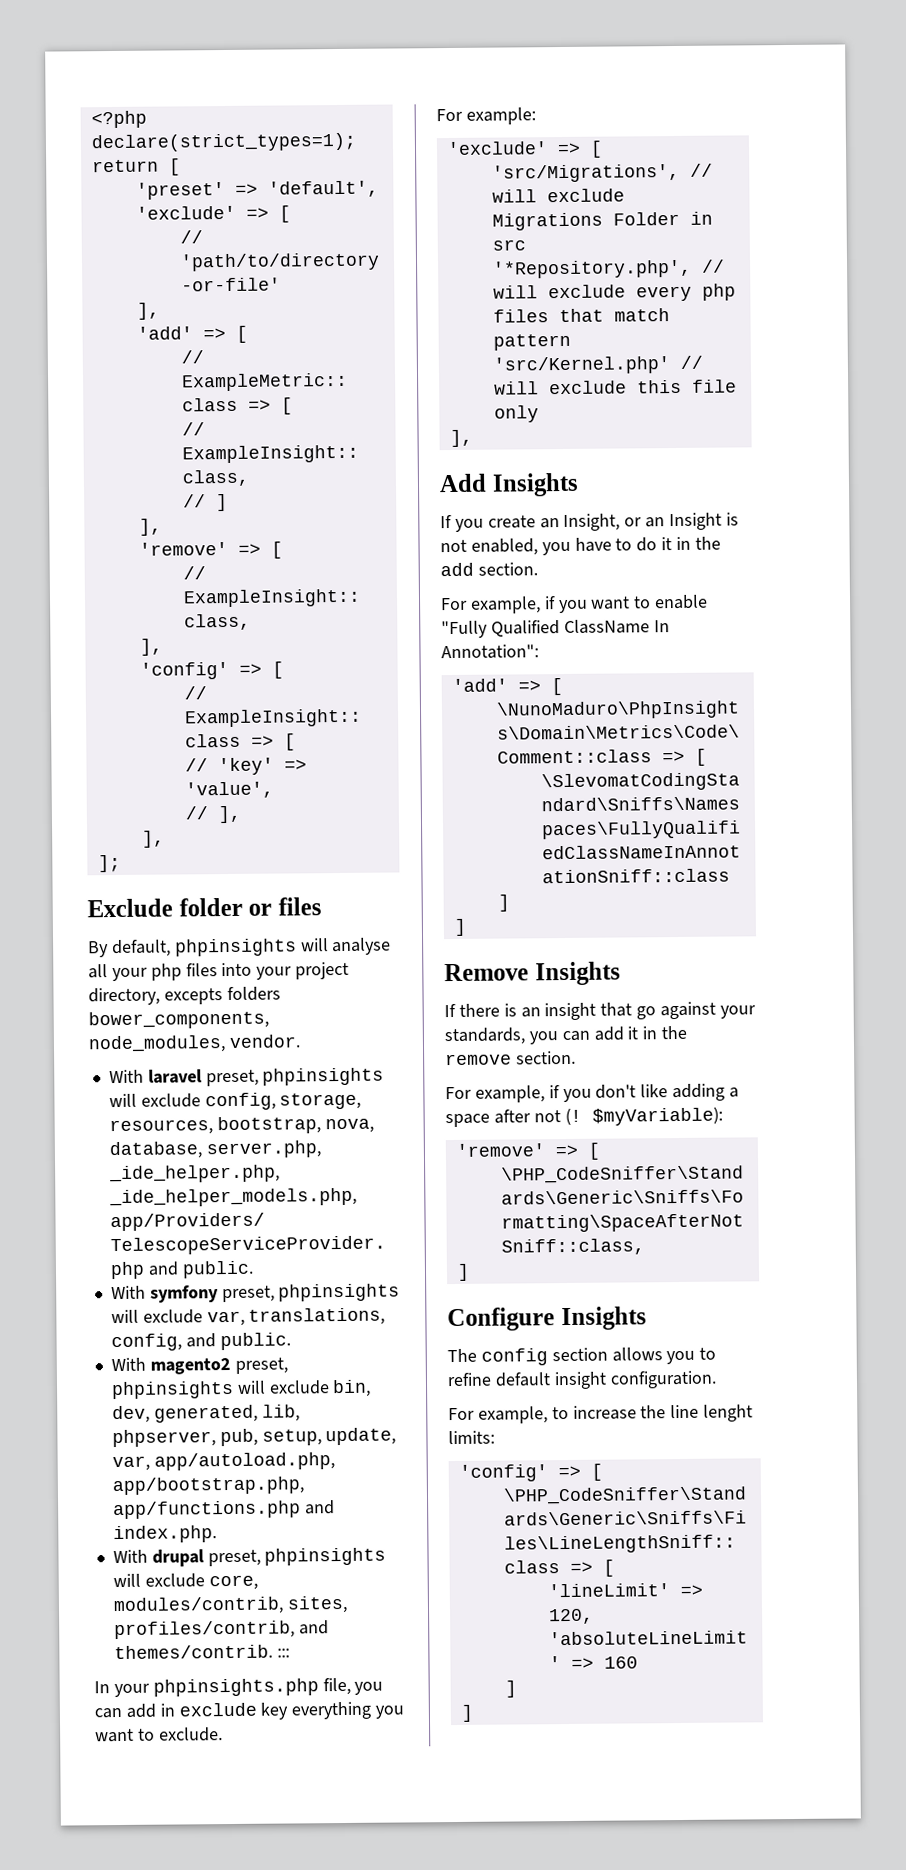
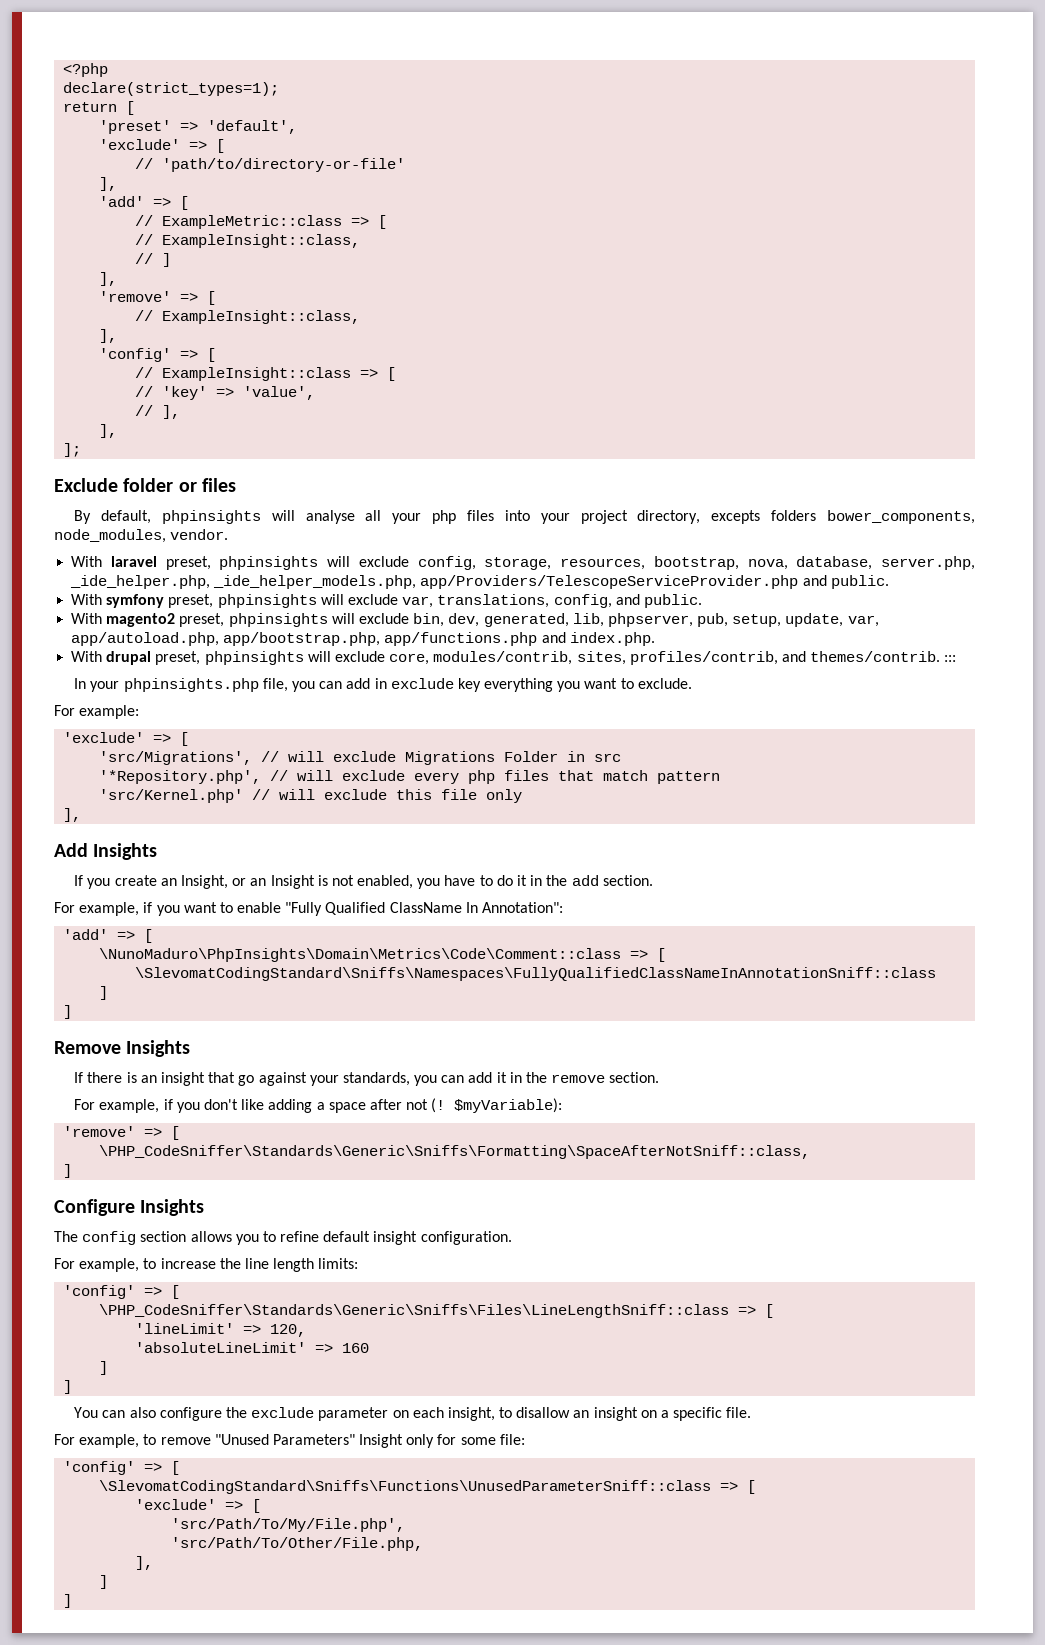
[703,1404,754,1422] lenght -> [273,1258,315,1272] length
(474, 1713) none -> [74,1407,752,1421] [54,1434,525,1448] [63,1461,181,1475] [99,1480,757,1494] [135,1499,262,1513] [171,1518,406,1532] [171,1537,424,1551] [135,1556,154,1570] [99,1575,109,1589] [63,1594,73,1608] // You can also configure the exclude parameter on each insight, to disallow an insight on a specific file. // For example, to remove "Unused Parameters" Insight only for some file: // 'config' => [ // \SlevomatCodingStandard\Sniffs\Functions\UnusedParameterSniff::class => [ // 'exclude' => [ // 'src/Path/To/My/File.php', // 'src/Path/To/Other/File.php, // ], // ] // ]

